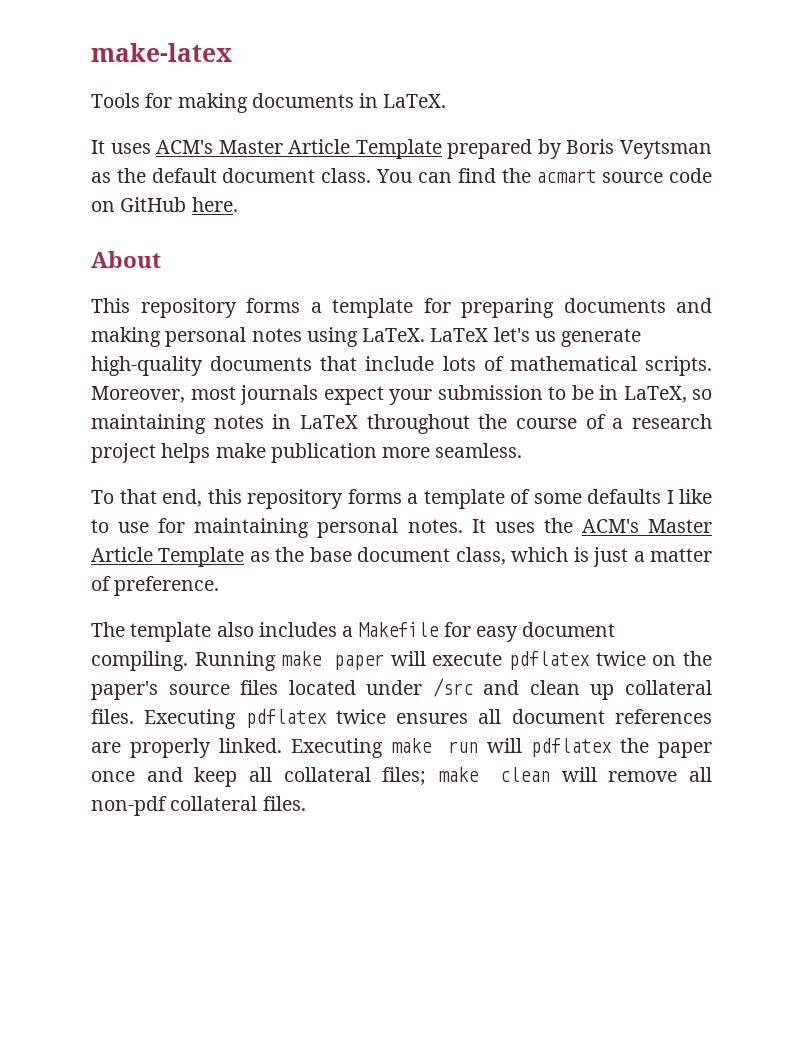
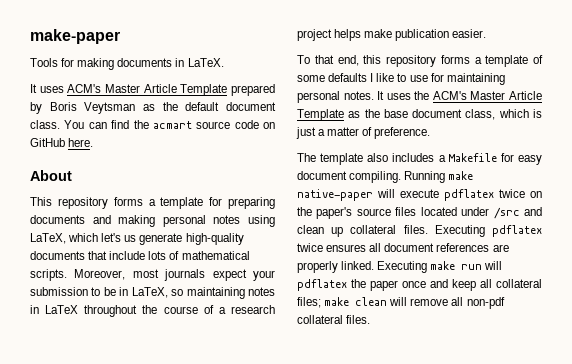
[91,43,232,62] make-latex -> [30,29,120,44] make-paper
[362,328,489,342] LaTeX. LaTeX -> [30,233,99,244] LaTeX, which
[382,443,523,458] more seamless. -> [452,29,487,38] easier.
[333,654,384,670] paper -> [297,189,373,201] native-paper

